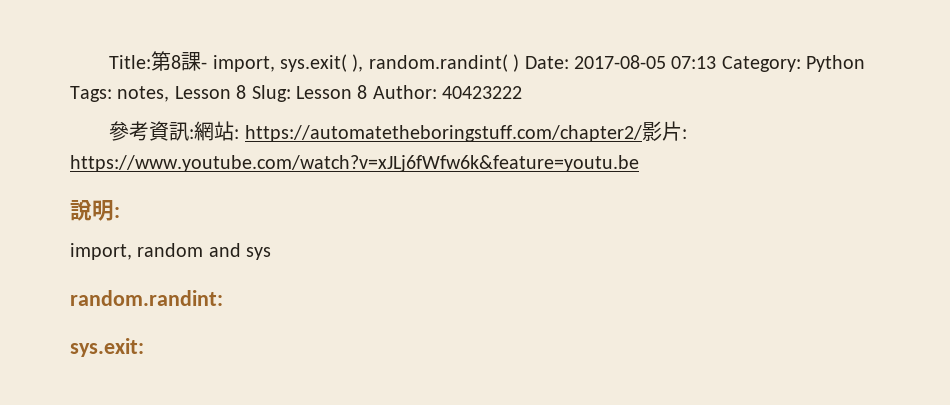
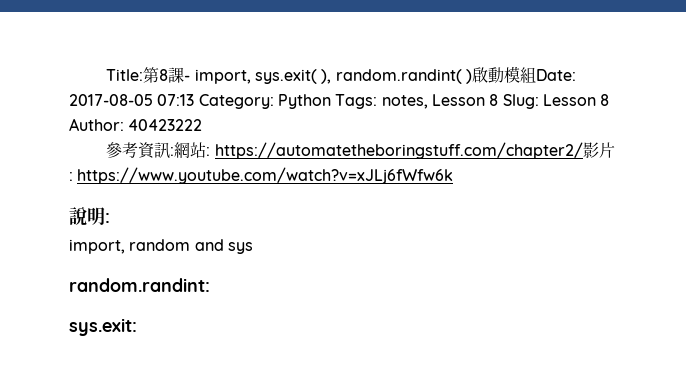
(520, 63) none -> [471,66,536,83] 啟動模組
[70,155,639,172] https://www.youtube.com/watch?v=xJLj6fWfw6k&feature=youtu.be -> [77,167,454,184] https://www.youtube.com/watch?v=xJLj6fWfw6k

